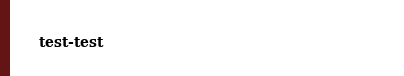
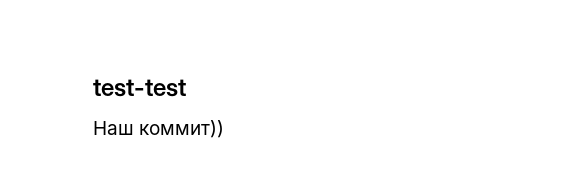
(104, 42) none -> [93,120,225,138] // Наш коммит))

